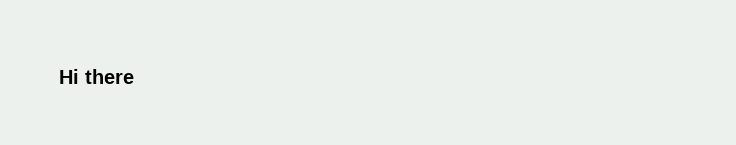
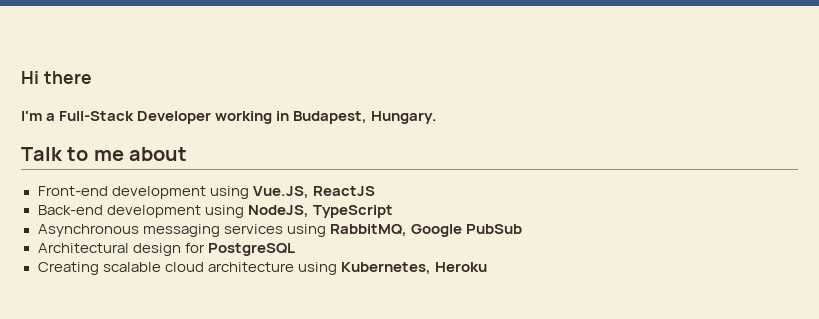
(134, 76) none -> [21,111,438,124] [21,147,188,161] [37,186,375,199] [37,205,393,218] [37,224,522,237] [37,243,295,256] [37,262,487,275] // I'm a Full-Stack Developer working in Budapest, Hungary. // Talk to me about // Front-end development using Vue.JS, ReactJS // Back-end development using NodeJS, TypeScript // Asynchronous messaging services using RabbitMQ, Google PubSub // Architectural design for PostgreSQL // Creating scalable cloud architecture using Kubernetes, Heroku

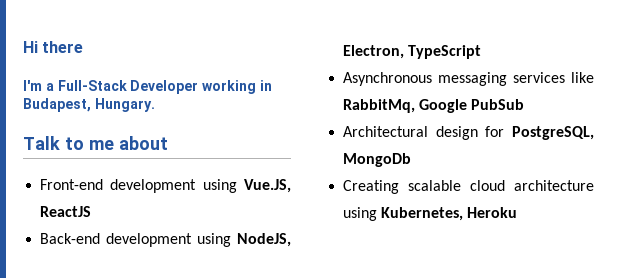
(309, 211) none -> [343,45,405,59] Electron,
[286,224,407,237] using RabbitMQ, -> [571,72,594,83] [343,99,416,113] like RabbitMq,
[207,243,295,256] PostgreSQL -> [512,126,594,140] [343,153,412,167] PostgreSQL, MongoDb

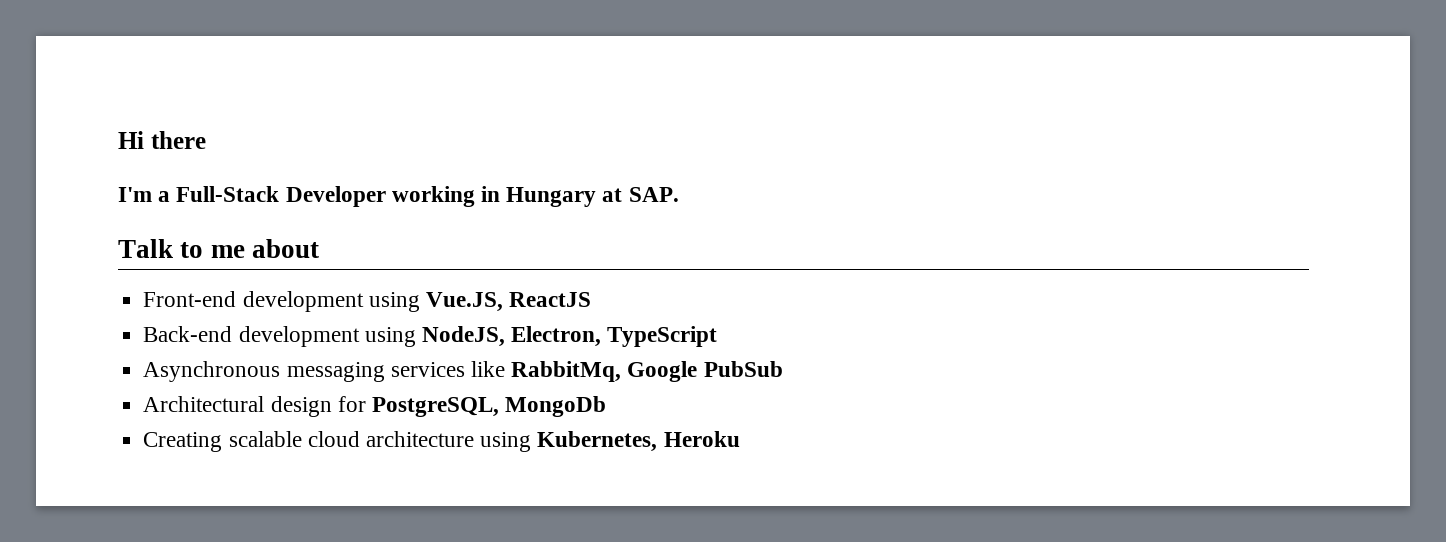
[23,98,155,112] Budapest, Hungary. -> [506,187,679,207] Hungary at SAP.

